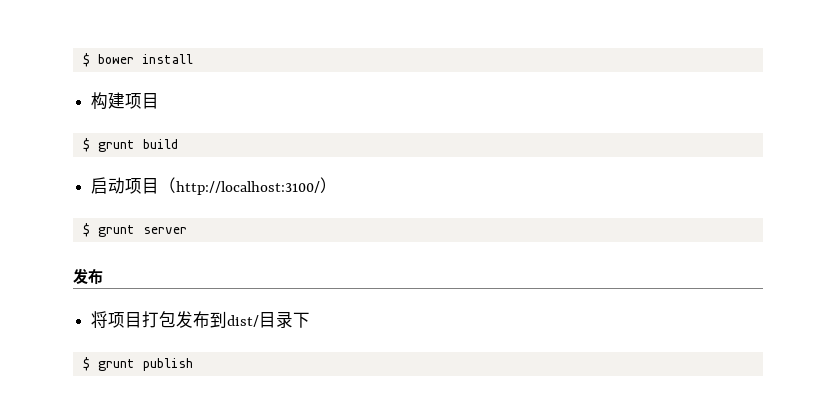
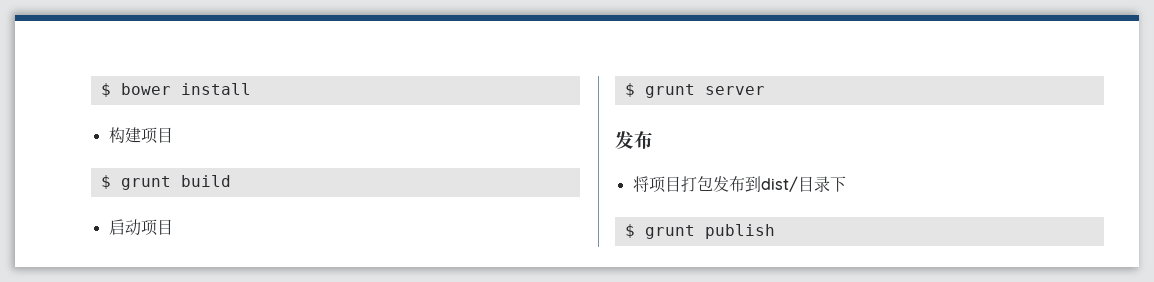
[159,177,338,195] （http://localhost:3100/） -> (173, 227) none

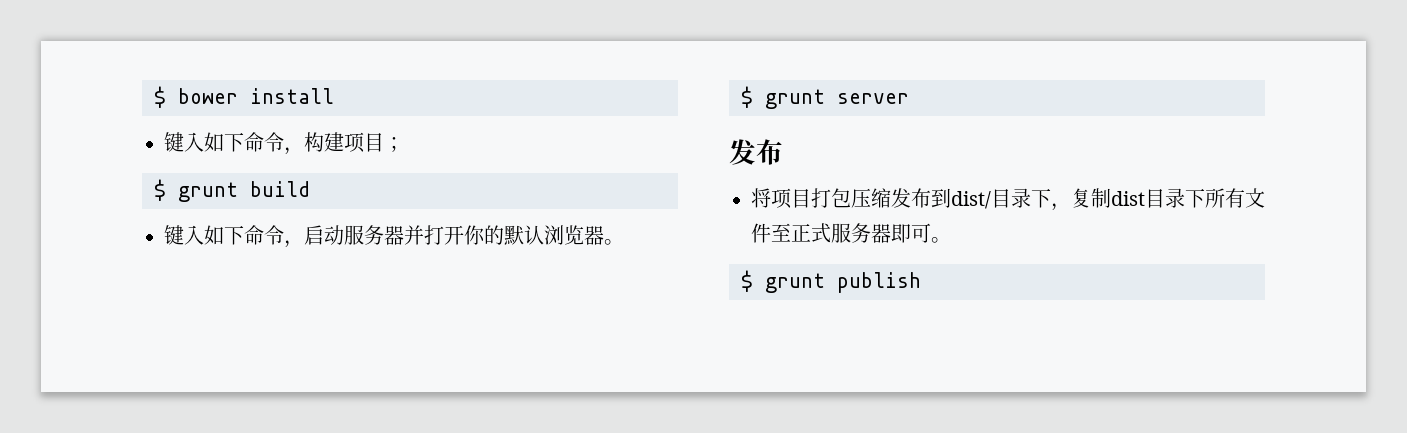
(251, 89) none -> [164,132,304,155] 键入如下命令，
(173, 135) none -> [384,137,404,152] ；
[108,219,173,236] 启动项目 -> [164,225,624,248] 键入如下命令，启动服务器并打开你的默认浏览器。
(713, 183) none -> [851,188,891,208] 压缩
(846, 184) none -> [1051,188,1265,211] [751,223,951,243] ，复制dist目录下所有文件至正式服务器即可。

